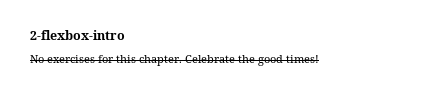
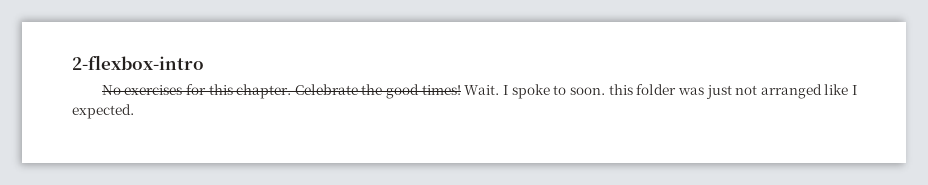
(319, 59) none -> [464,84,858,99] [72,104,134,119] Wait. I spoke to soon. this folder was just not arranged like I expected.

